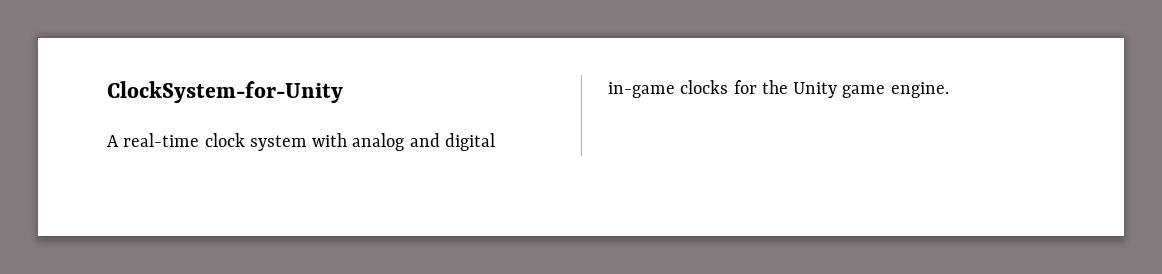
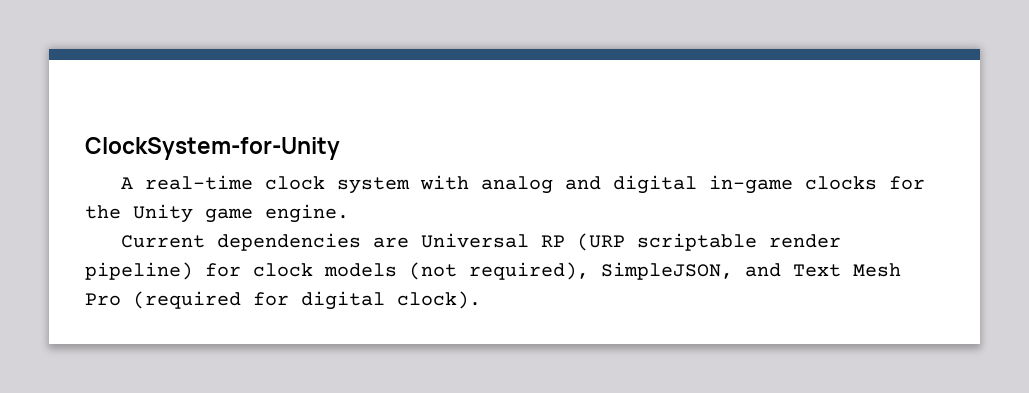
(949, 90) none -> [120,233,841,251] [85,262,901,280] [85,291,481,310] // Current dependencies are Universal RP (URP scriptable render pipeline) for clock models (not required), SimpleJSON, and Text Mesh Pro (required for digital clock).

